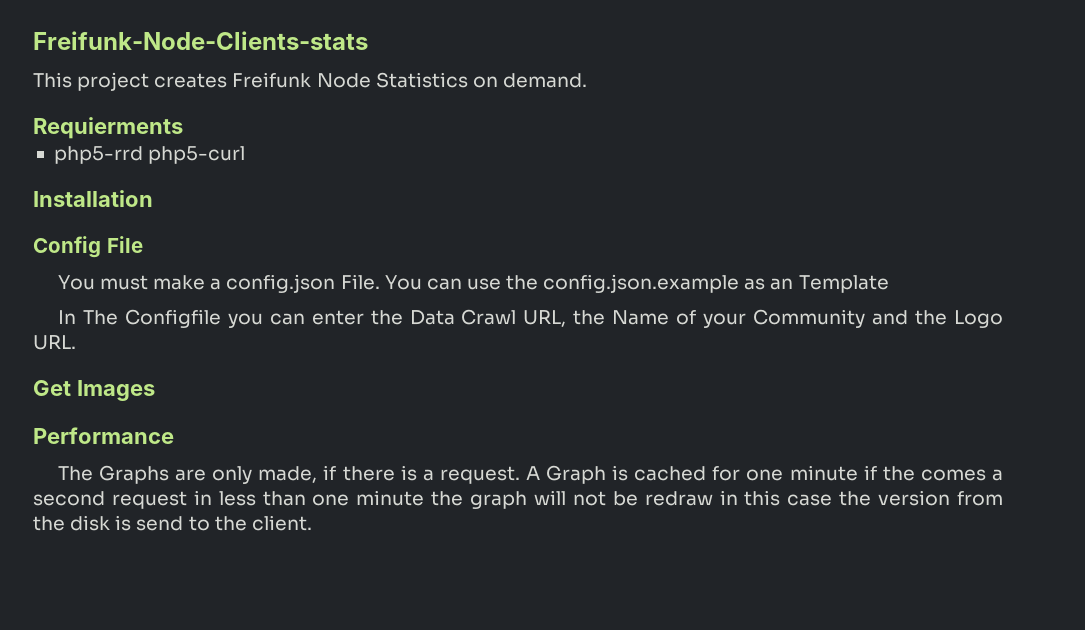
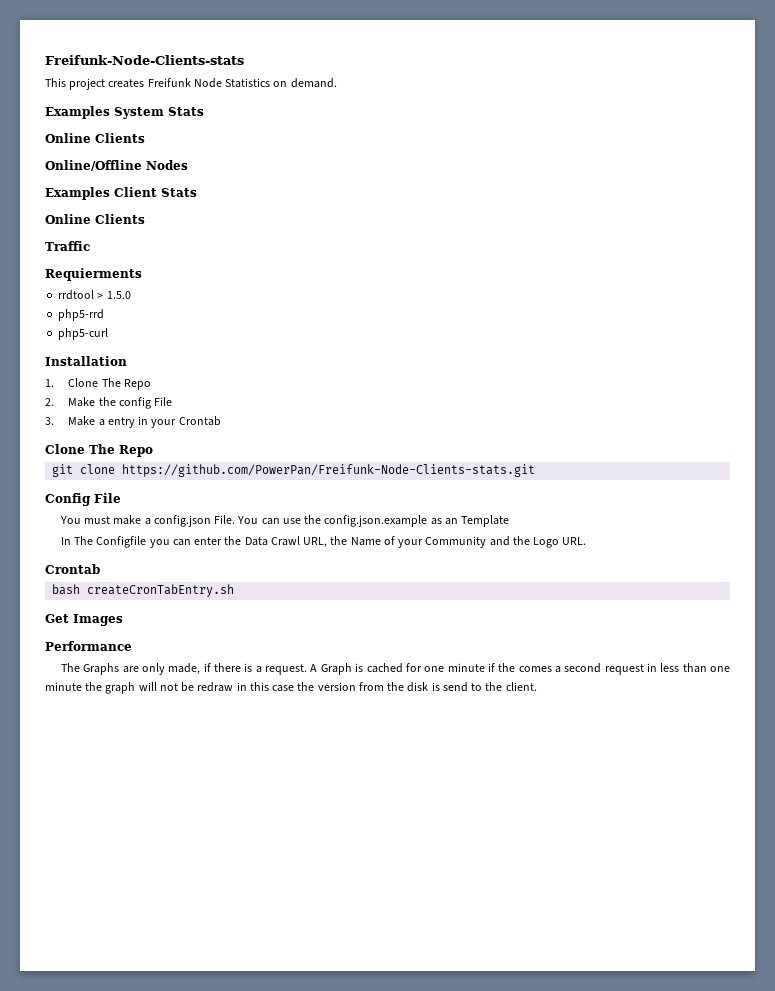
[33,117,183,139] Requierments -> [45,106,204,119] [45,133,145,143] [45,160,188,171] [45,187,197,200] [45,214,145,224] [45,241,90,251] [45,268,142,281] [58,290,131,300] Examples System Stats // Online Clients // Online/Offline Nodes // Examples Client Stats // Online Clients // Traffic // Requierments // rrdtool > 1.5.0
(143, 155) none -> (105, 315) //
(153, 198) none -> [45,378,151,390] [45,397,173,409] [45,416,221,428] [45,444,153,457] [52,464,536,477] // 1. Clone The Repo // 2. Make the config File // 3. Make a entry in your Crontab // Clone The Repo // git clone https://github.com/PowerPan/Freifunk-Node-Clients-stats.git
(76, 342) none -> [45,564,100,574] [52,584,235,597] // Crontab // bash createCronTabEntry.sh

